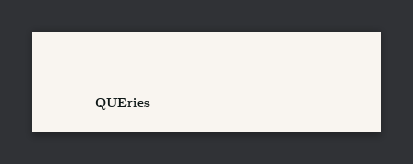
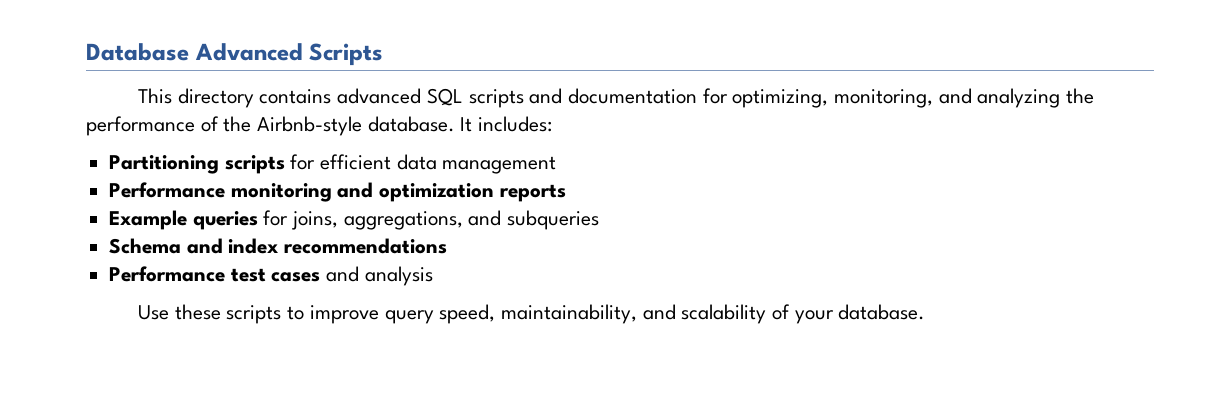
[95,98,150,110] QUEries -> [86,43,384,66] [138,88,1094,108] [86,116,553,136] [109,154,557,174] [109,182,566,202] [109,210,600,230] [109,238,448,254] [109,266,433,286] [138,304,926,324] Database Advanced Scripts // This directory contains advanced SQL scripts and documentation for optimizing, monitoring, and analyzing the performance of the Airbnb-style database. It includes: // Partitioning scripts for efficient data management // Performance monitoring and optimization reports // Example queries for joins, aggregations, and subqueries // Schema and index recommendations // Performance test cases and analysis // Use these scripts to improve query speed, maintainability, and scalability of your database.

